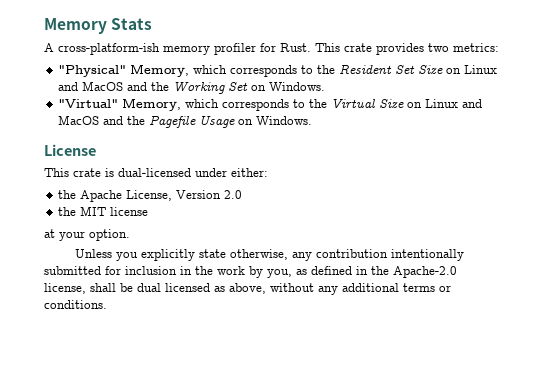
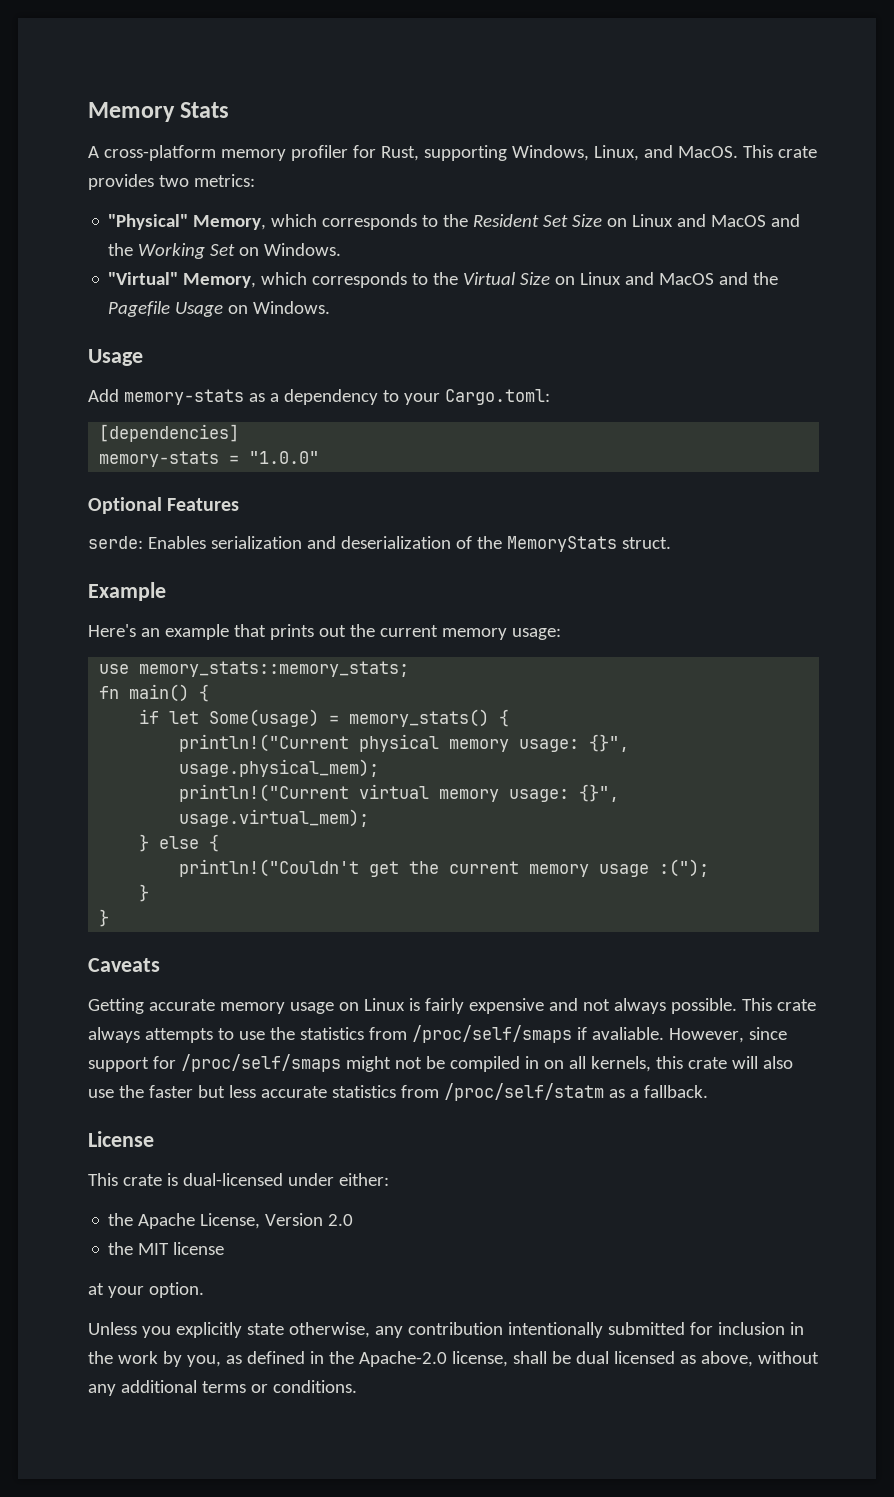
[58,43,160,55] cross-platform-ish -> [103,145,216,161] cross-platform
[280,43,311,52] Rust. -> [380,145,738,161] Rust, supporting Windows, Linux, and MacOS.
(313, 120) none -> [88,349,143,366] [88,389,550,405] [99,424,240,442] [99,451,320,467] [88,497,240,514] [88,536,671,552] [88,582,166,601] [88,624,561,640] [99,661,410,677] [99,684,210,702] [139,709,510,727] [179,734,630,752] [179,759,380,777] [179,784,620,802] [179,809,370,827] [139,834,220,852] [179,859,710,877] [139,884,150,902] [99,909,110,927] [88,958,160,972] [88,998,816,1014] [88,1025,787,1043] [88,1054,793,1072] [88,1083,708,1101] // Usage // Add memory-stats as a dependency to your Cargo.toml: // [dependencies] // memory-stats = "1.0.0" // Optional Features // serde: Enables serialization and deserialization of the MemoryStats struct. // Example // Here's an example that prints out the current memory usage: // use memory_stats::memory_stats; // fn main() { // if let Some(usage) = memory_stats() { // println!("Current physical memory usage: {}", usage.physical_mem); // println!("Current virtual memory usage: {}", usage.virtual_mem); // } else { // println!("Couldn't get the current memory usage :("); // } // } // Caveats // Getting accurate memory usage on Linux is fairly expensive and not always possible. This crate always attempts to use the statistics from /proc/self/smaps if avaliable. However, since support for /proc/self/smaps might not be compiled in on all kernels, this crate will also use the faster but less accurate statistics from /proc/self/statm as a fallback.

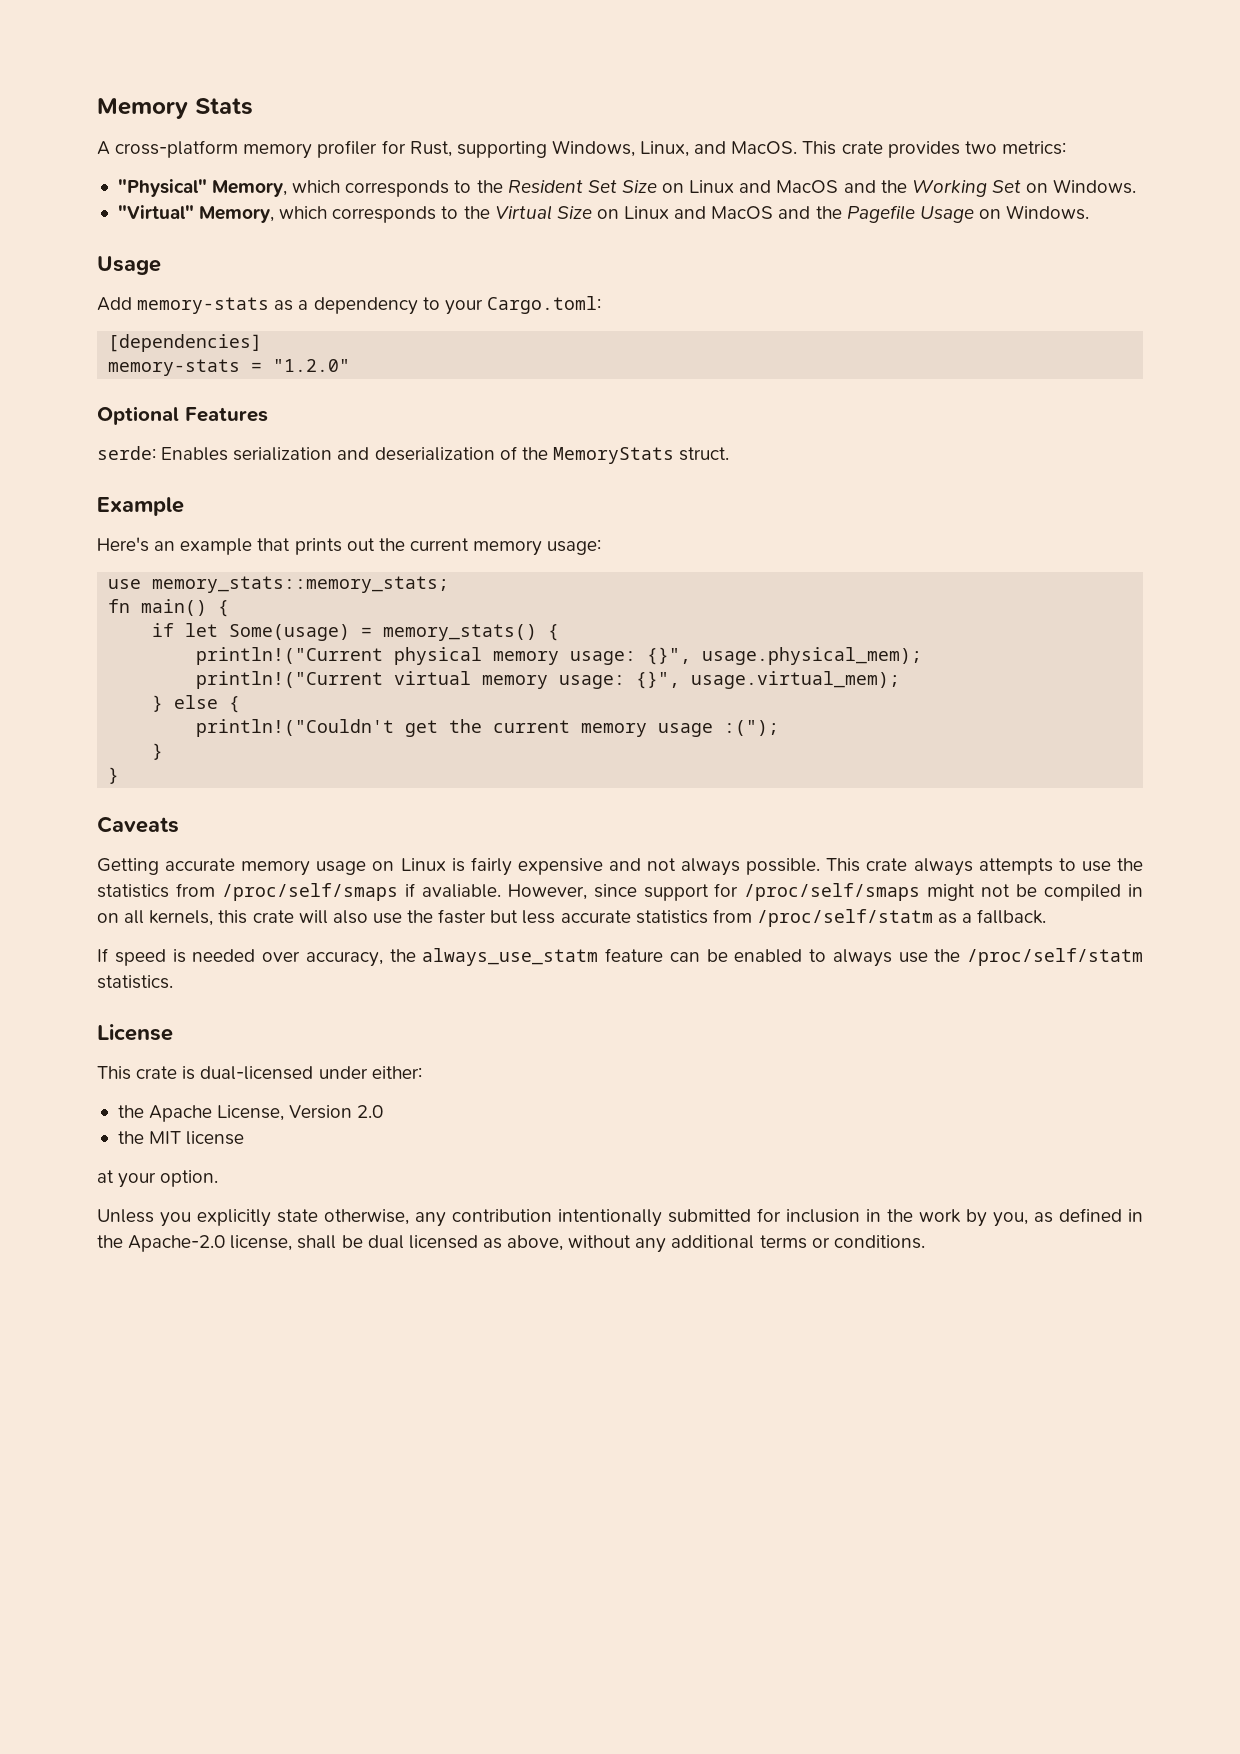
[249,451,320,464] "1.0.0" -> [273,359,351,372] "1.2.0"
(708, 1091) none -> [97,948,1143,967] [97,975,173,989] // If speed is needed over accuracy, the always_use_statm feature can be enabled to always use the /proc/self/statm statistics.

